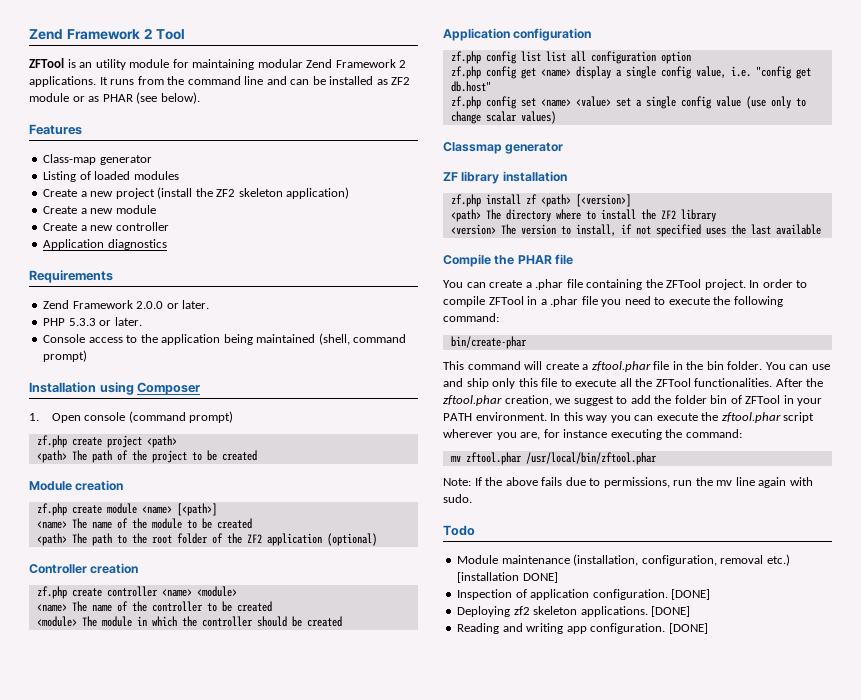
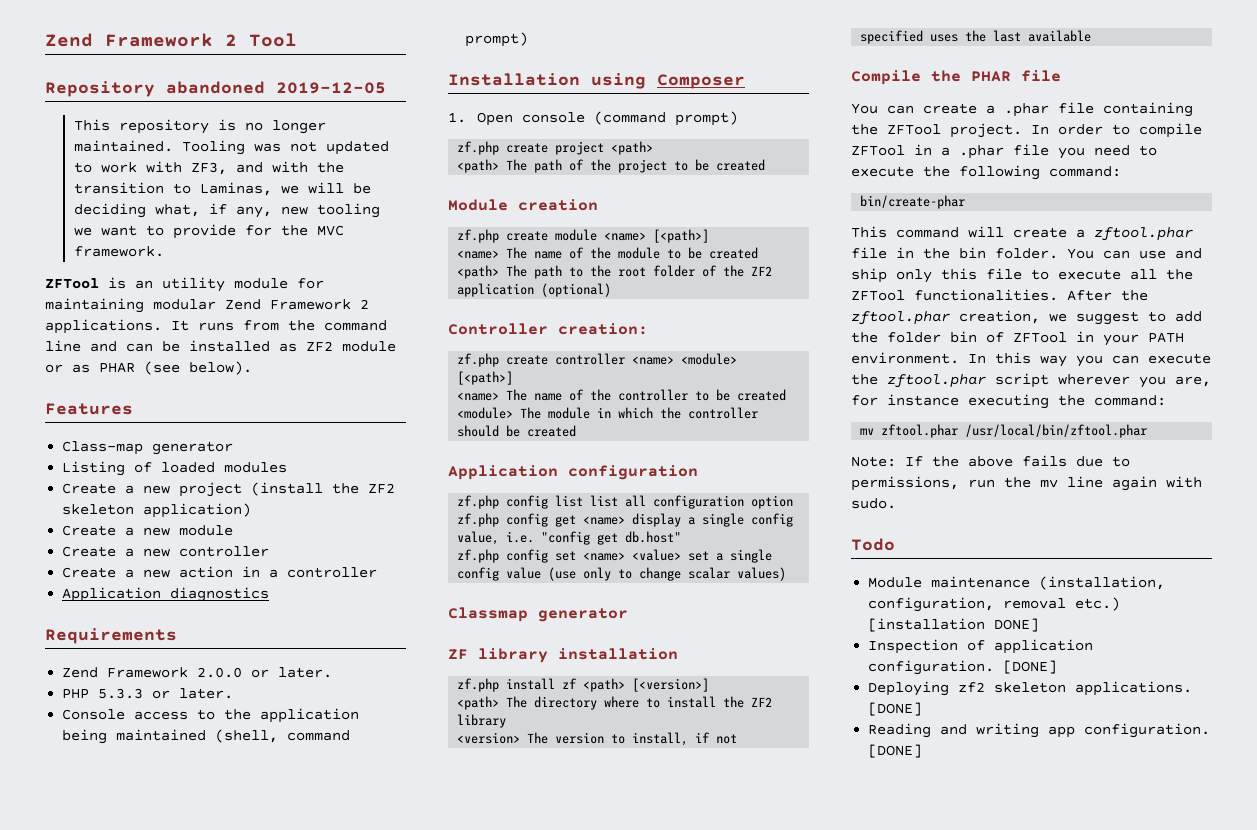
(186, 34) none -> [45,81,386,97] [73,119,326,134] [73,140,389,155] [73,161,344,175] [73,182,371,196] [73,203,380,218] [73,224,344,239] [73,246,164,257] // Repository abandoned 2019-12-05 // This repository is no longer maintained. Tooling was not updated to work with ZF3, and with the transition to Laminas, we will be deciding what, if any, new tooling we want to provide for the MVC framework.
(169, 226) none -> [62,566,378,578] // Create a new action in a controller
[90,563,139,574] creation -> [558,323,648,335] creation:
(237, 591) none -> [457,371,514,385] [<path>]

